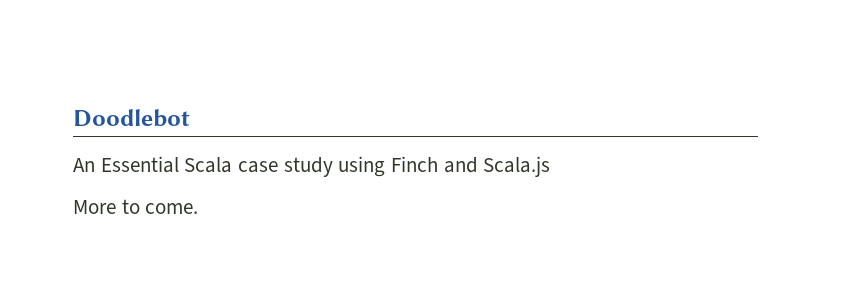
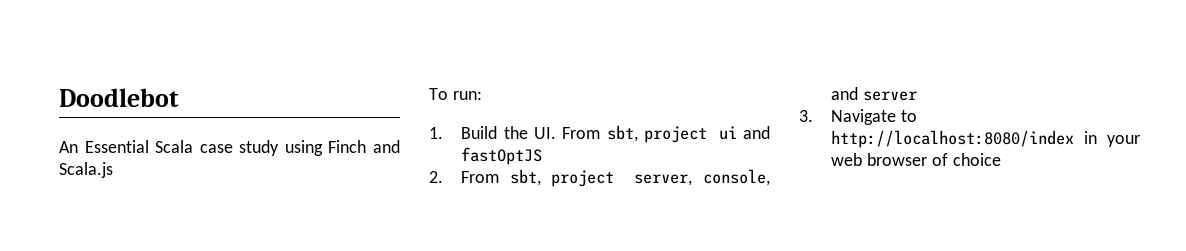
[73,199,199,214] More to come. -> [429,88,482,100] [429,125,770,143] [461,147,543,165] [429,169,770,187] [831,87,918,101] [799,109,918,125] [831,130,1140,148] [831,153,1001,166] To run: // 1. Build the UI. From sbt, project ui and fastOptJS // 2. From sbt, project server, console, and server // 3. Navigate to http://localhost:8080/index in your web browser of choice

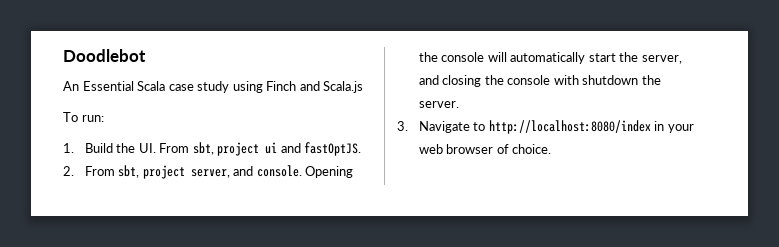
[461,147,543,165] fastOptJS -> [304,142,362,156] fastOptJS.
[703,169,770,186] [831,87,918,101] console, and server -> [233,165,354,178] [418,52,682,64] [418,75,661,87] [418,101,459,108] and console. Opening the console will automatically start the server, and closing the console with shutdown the server.
[952,153,1001,166] choice -> [512,144,552,154] choice.

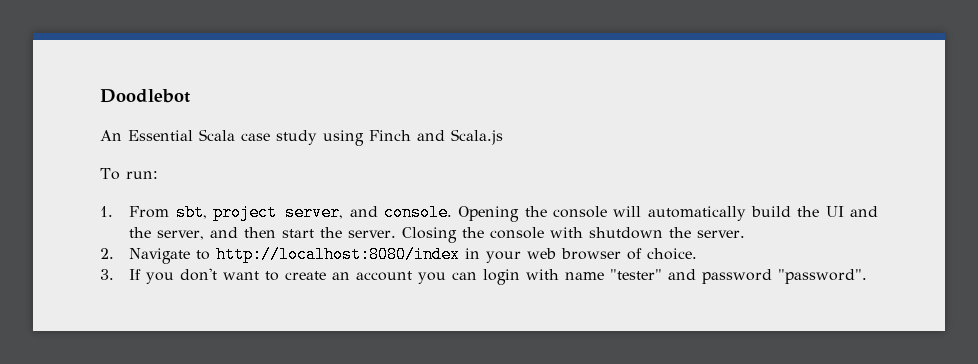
[84,142,362,156] [63,166,74,176] Build the UI. From sbt, project ui and fastOptJS. // 2. -> (113, 211) none
[588,52,682,64] [418,75,482,87] start the server, and closing -> [751,206,878,217] [129,227,458,243] build the UI and the server, and then start the server. Closing
[397,121,408,131] 3. -> [100,248,114,259] 2.
(552, 149) none -> [100,268,868,285] // 3. If you don't want to create an account you can login with name "tester" and password "password".

